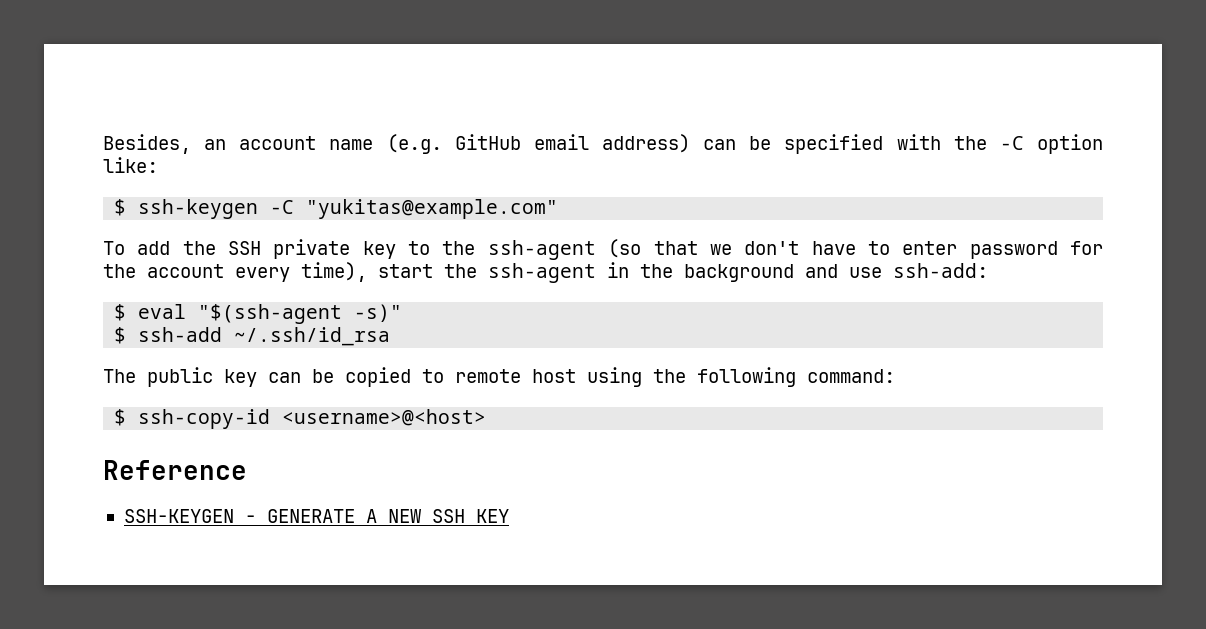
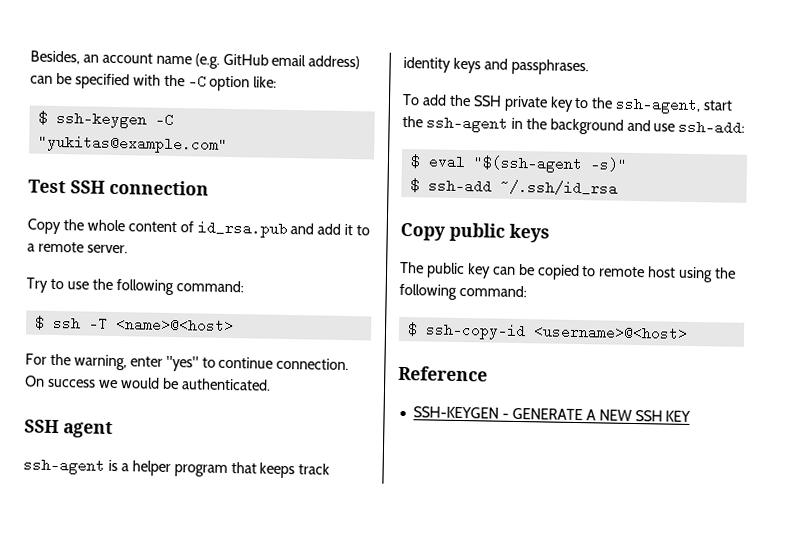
(559, 209) none -> [28,179,209,196] [27,218,371,238] [27,241,128,254] [26,277,244,296] [33,315,234,334] [25,353,350,372] [25,375,271,391] [24,419,113,438] [23,457,331,479] [403,56,589,76] // Test SSH connection // Copy the whole content of id_rsa.pub and add it to a remote server. // Try to use the following command: // $ ssh -T <name>@<host> // For the warning, enter "yes" to continue connection. On success we would be authenticated. // SSH agent // ssh-agent is a helper program that keeps track identity keys and passphrases.
[487,239,1104,260] [103,262,367,282] ssh-agent (so that we don't have to enter password for the account every time), -> [615,96,702,115] ssh-agent,
(391, 336) none -> [400,222,550,243] // Copy public keys

